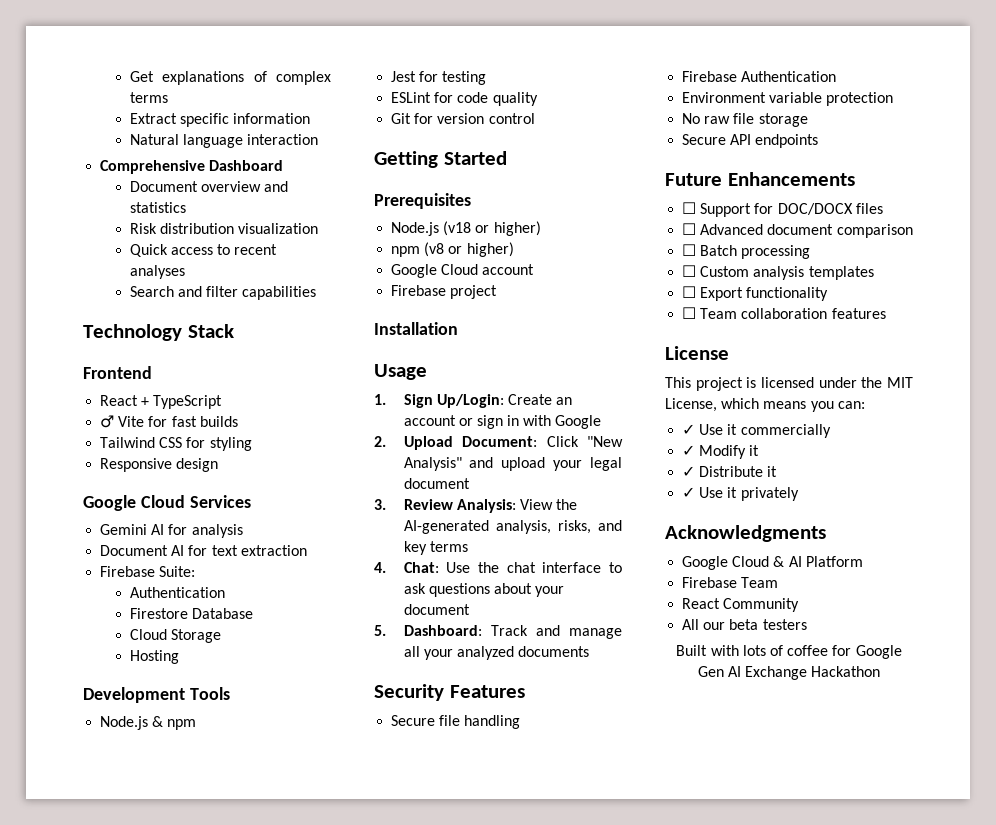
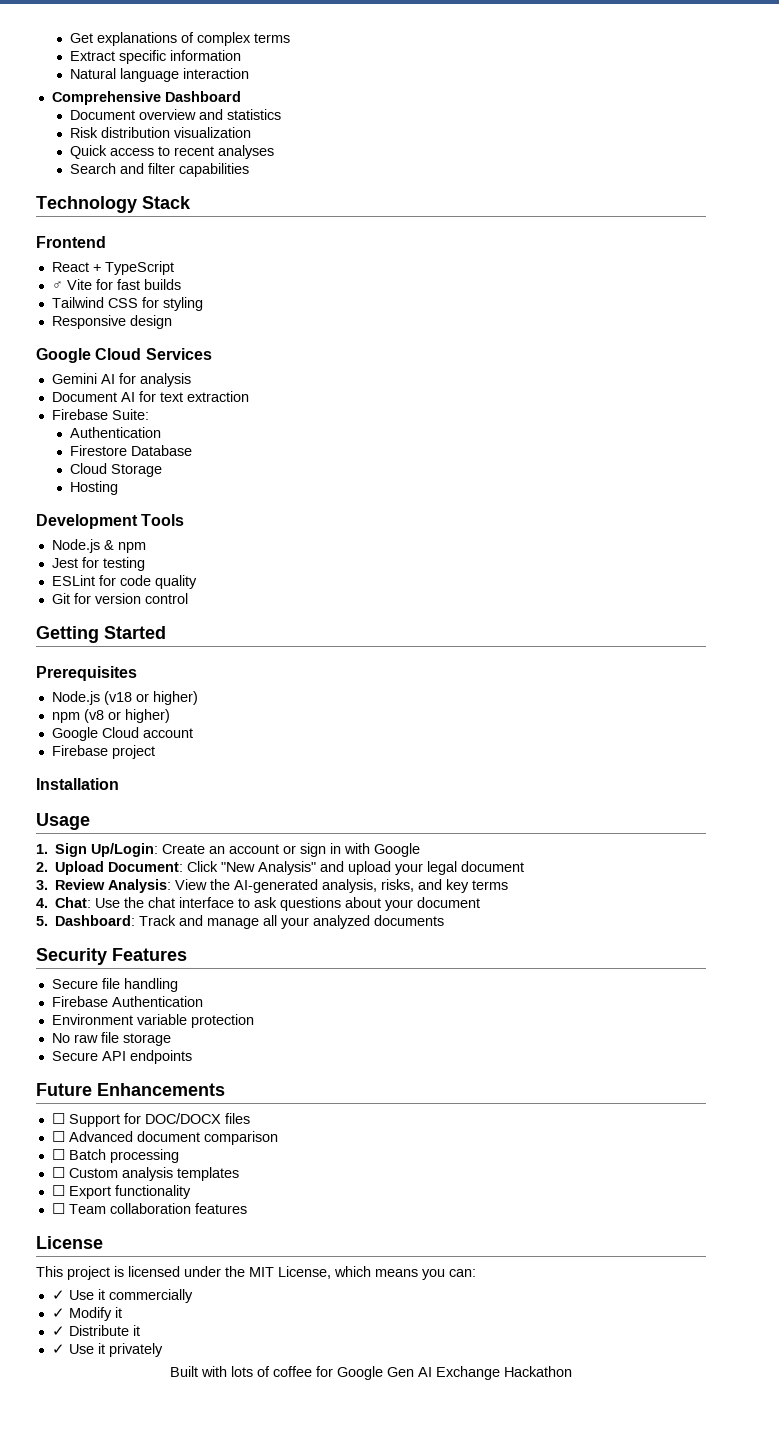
[665,525,826,542] [682,556,863,570] [682,577,779,588] [682,598,800,612] [682,619,807,630] // Acknowledgments // Google Cloud & AI Platform // Firebase Team // React Community // All our beta testers -> (163, 1350) none

